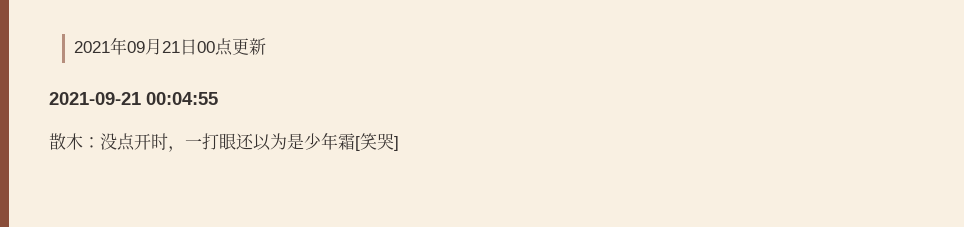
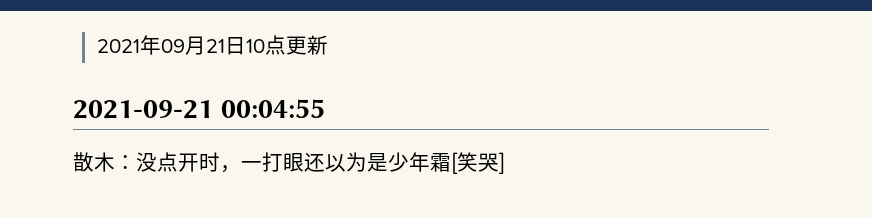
[196,41,215,53] 00 -> [245,39,265,53] 10

